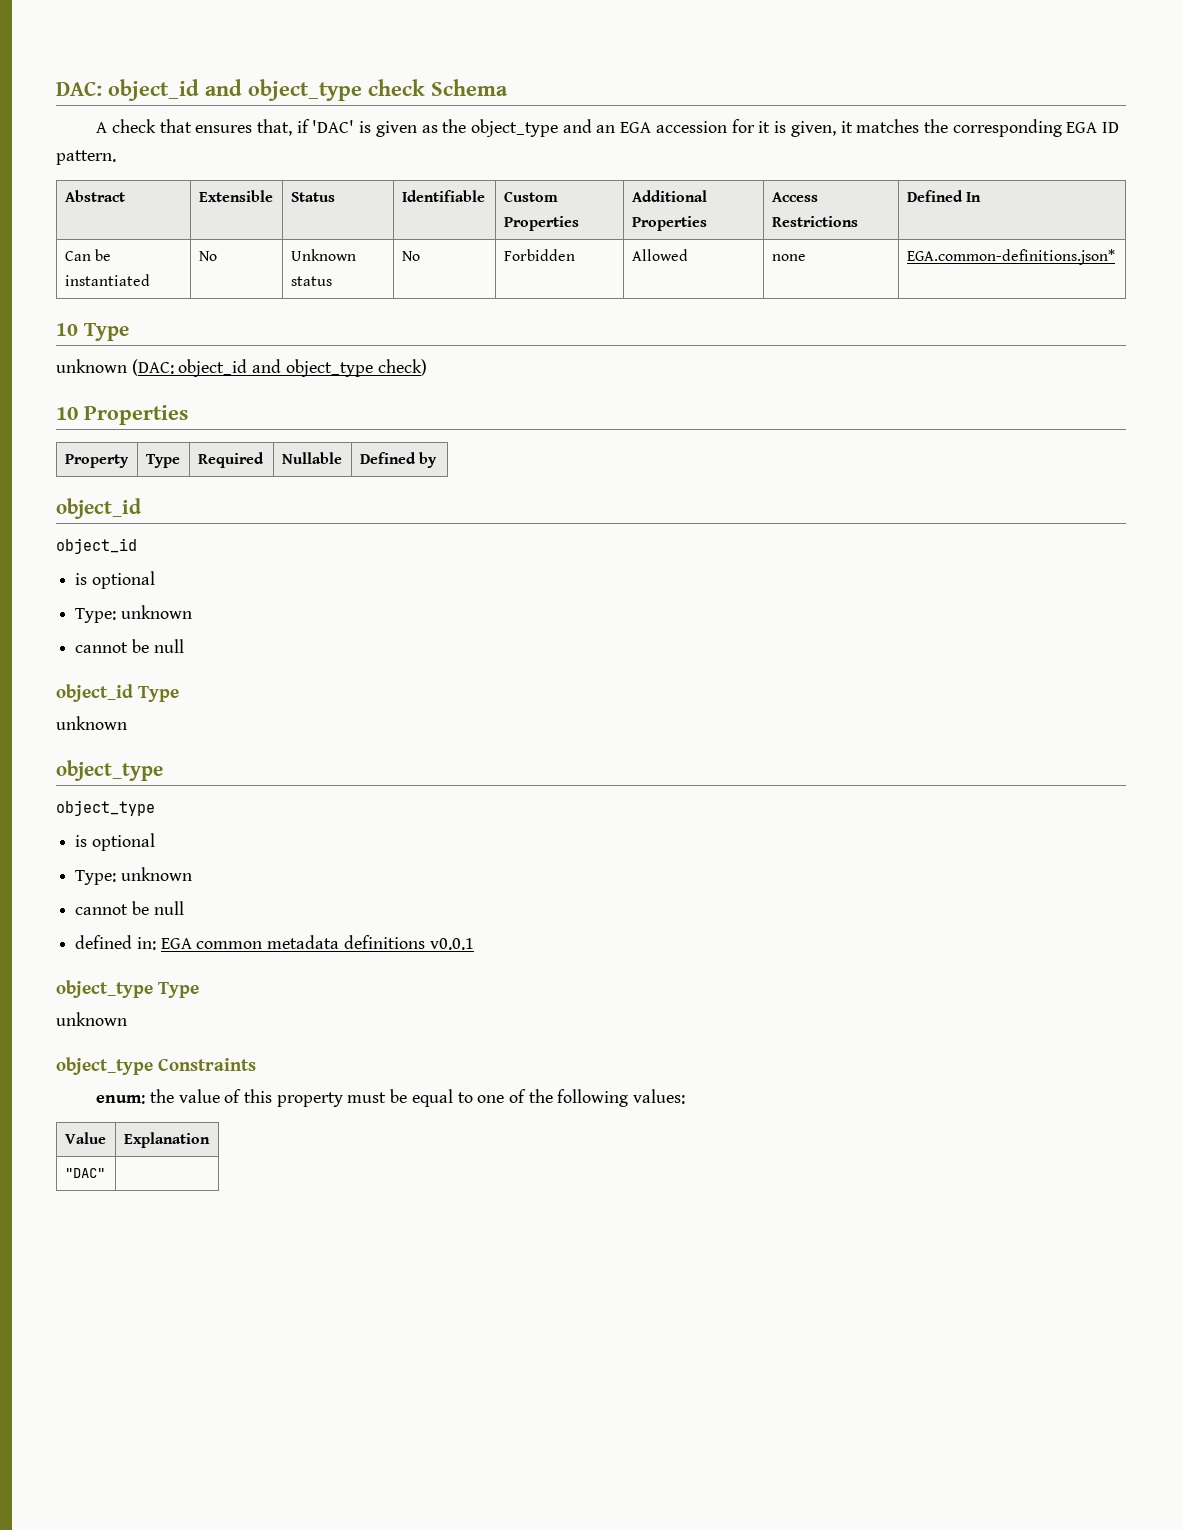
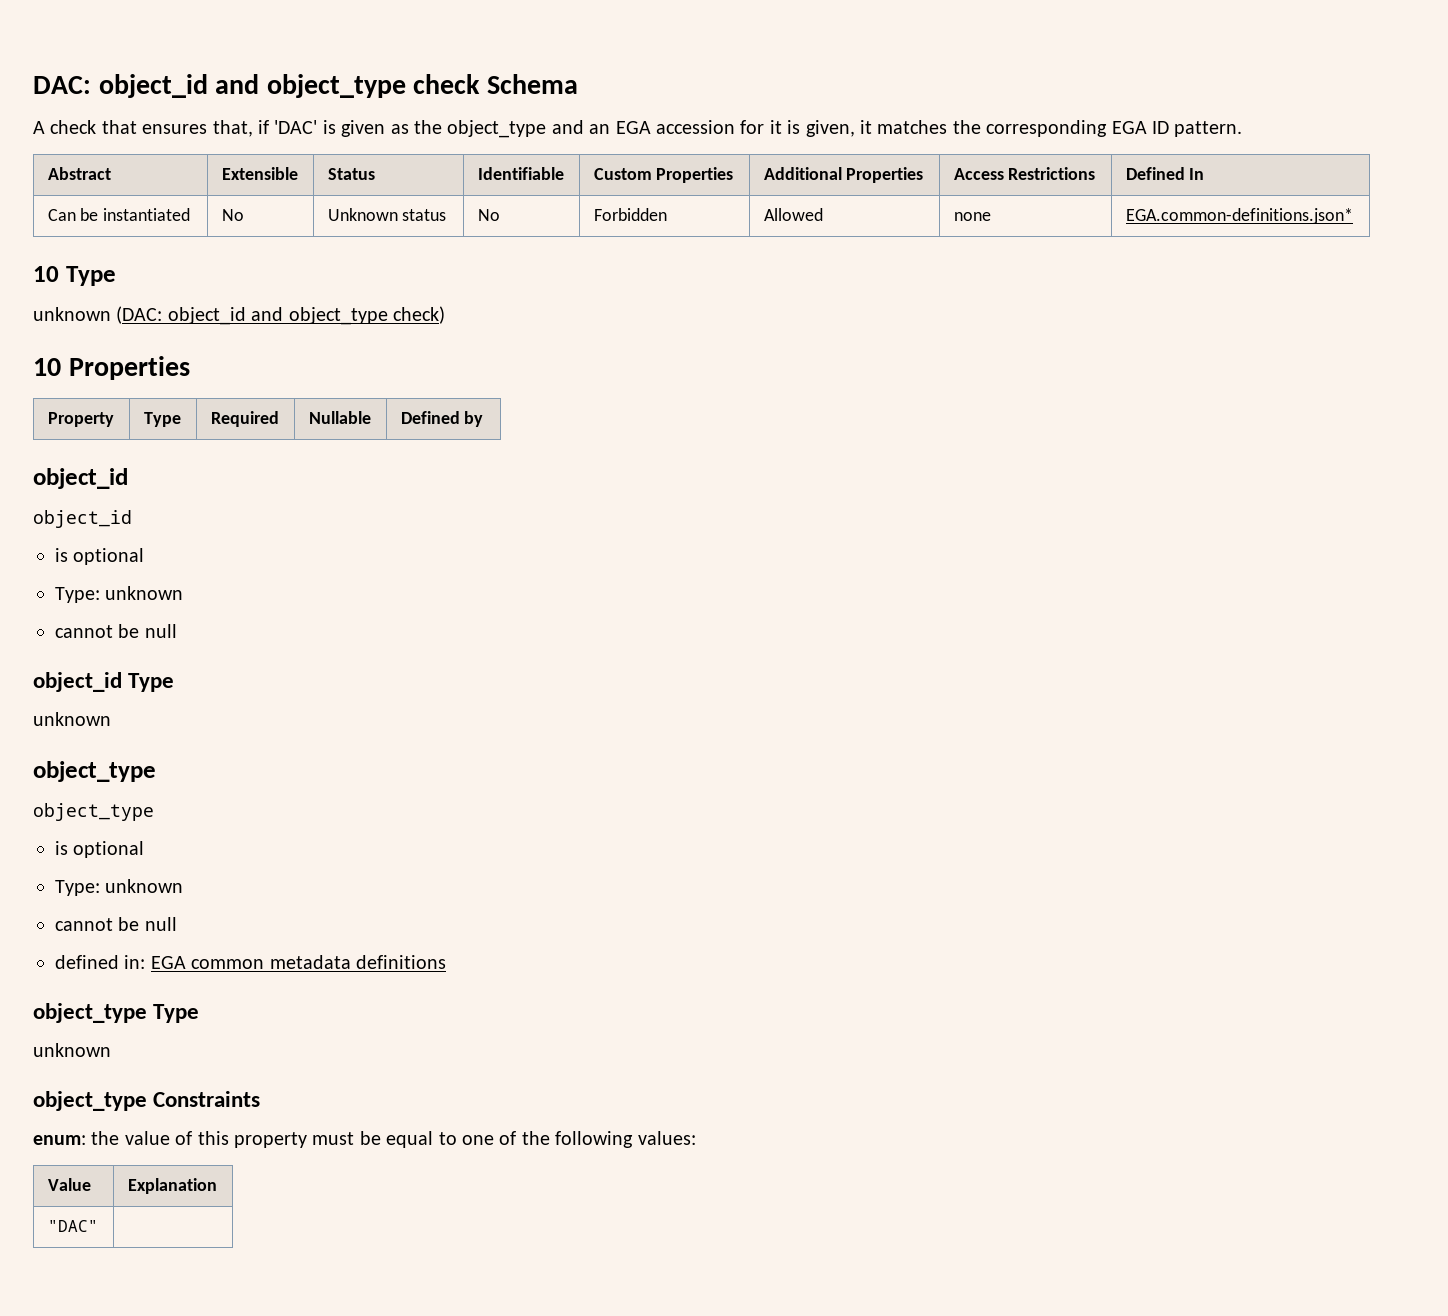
[429,938,474,950] v0.0.1 -> (446, 962) none

